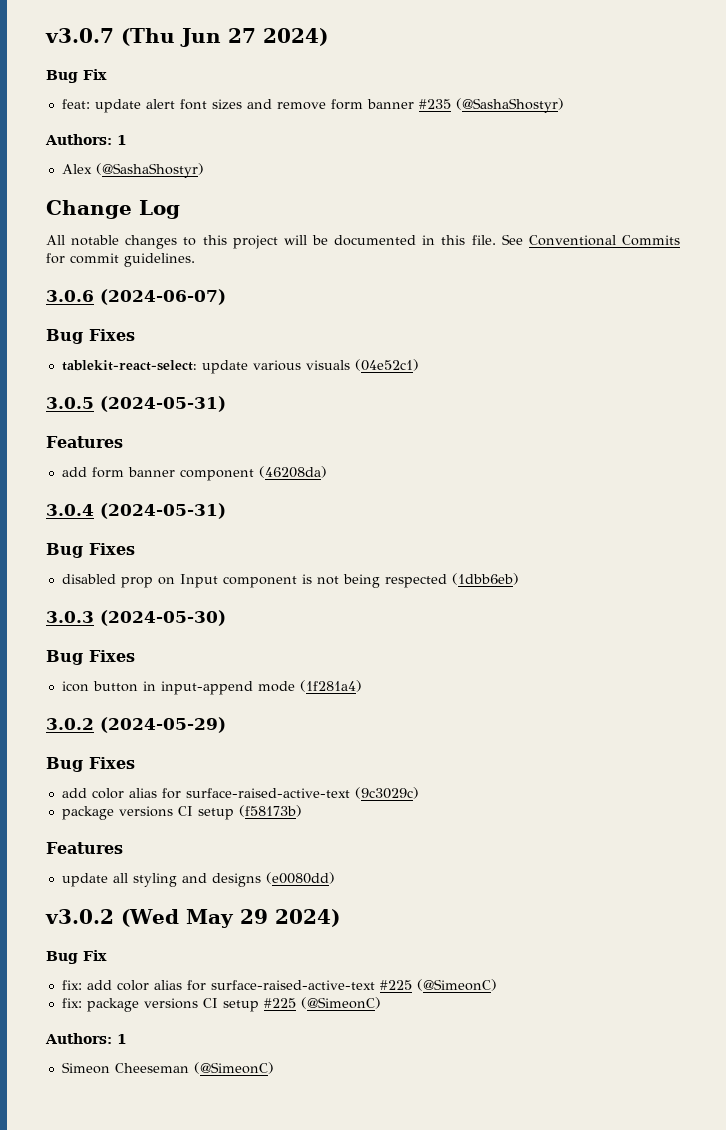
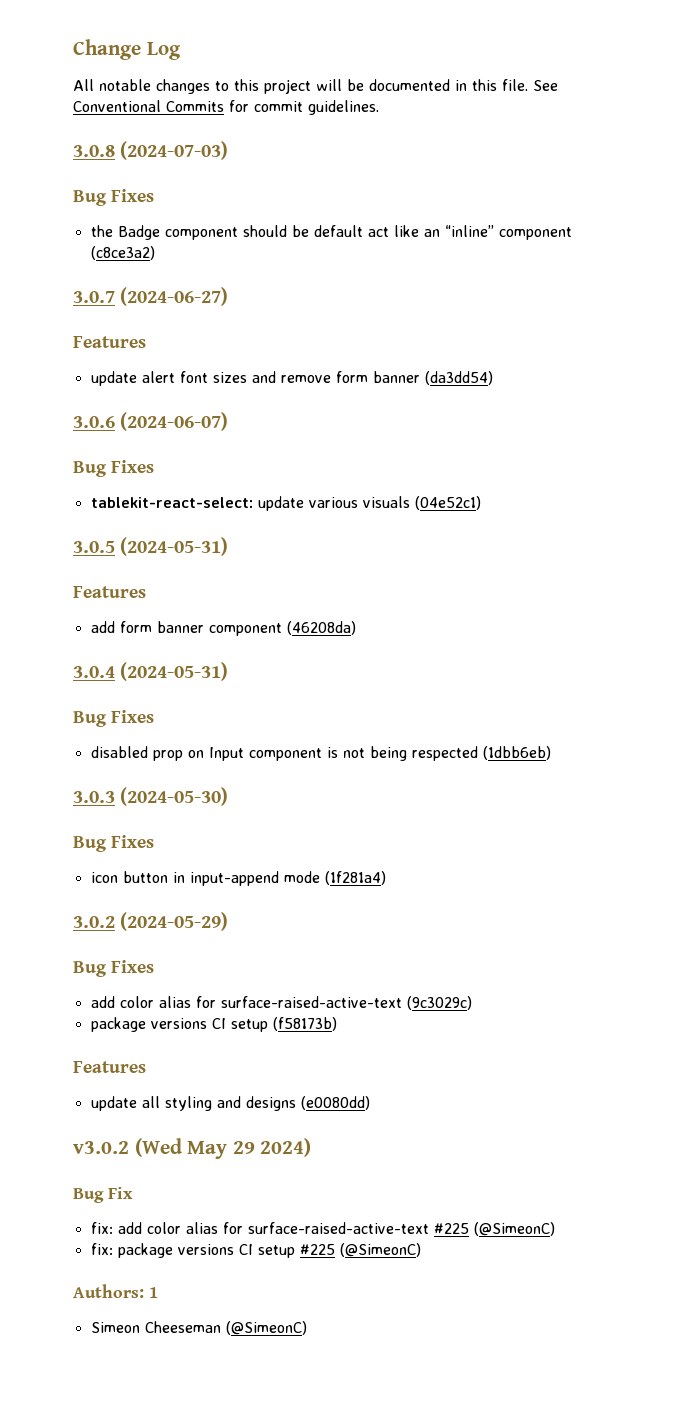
[45,28,328,47] [46,69,107,83] [61,98,564,113] [45,134,127,145] [61,163,204,178] v3.0.7 (Thu Jun 27 2024) // Bug Fix // feat: update alert font sizes and remove form banner #235 (@SashaShostyr) // Authors: 1 // Alex (@SashaShostyr) // -> (73, 49) none
(195, 260) none -> [73,141,229,160] [73,189,154,206] [90,225,572,240] [90,246,155,260] [73,287,229,306] [73,336,146,348] [90,371,493,386] // 3.0.8 (2024-07-03) // Bug Fixes // the Badge component should be default act like an “inline” component (c8ce3a2) // 3.0.7 (2024-06-27) // Features // update alert font sizes and remove form banner (da3dd54)

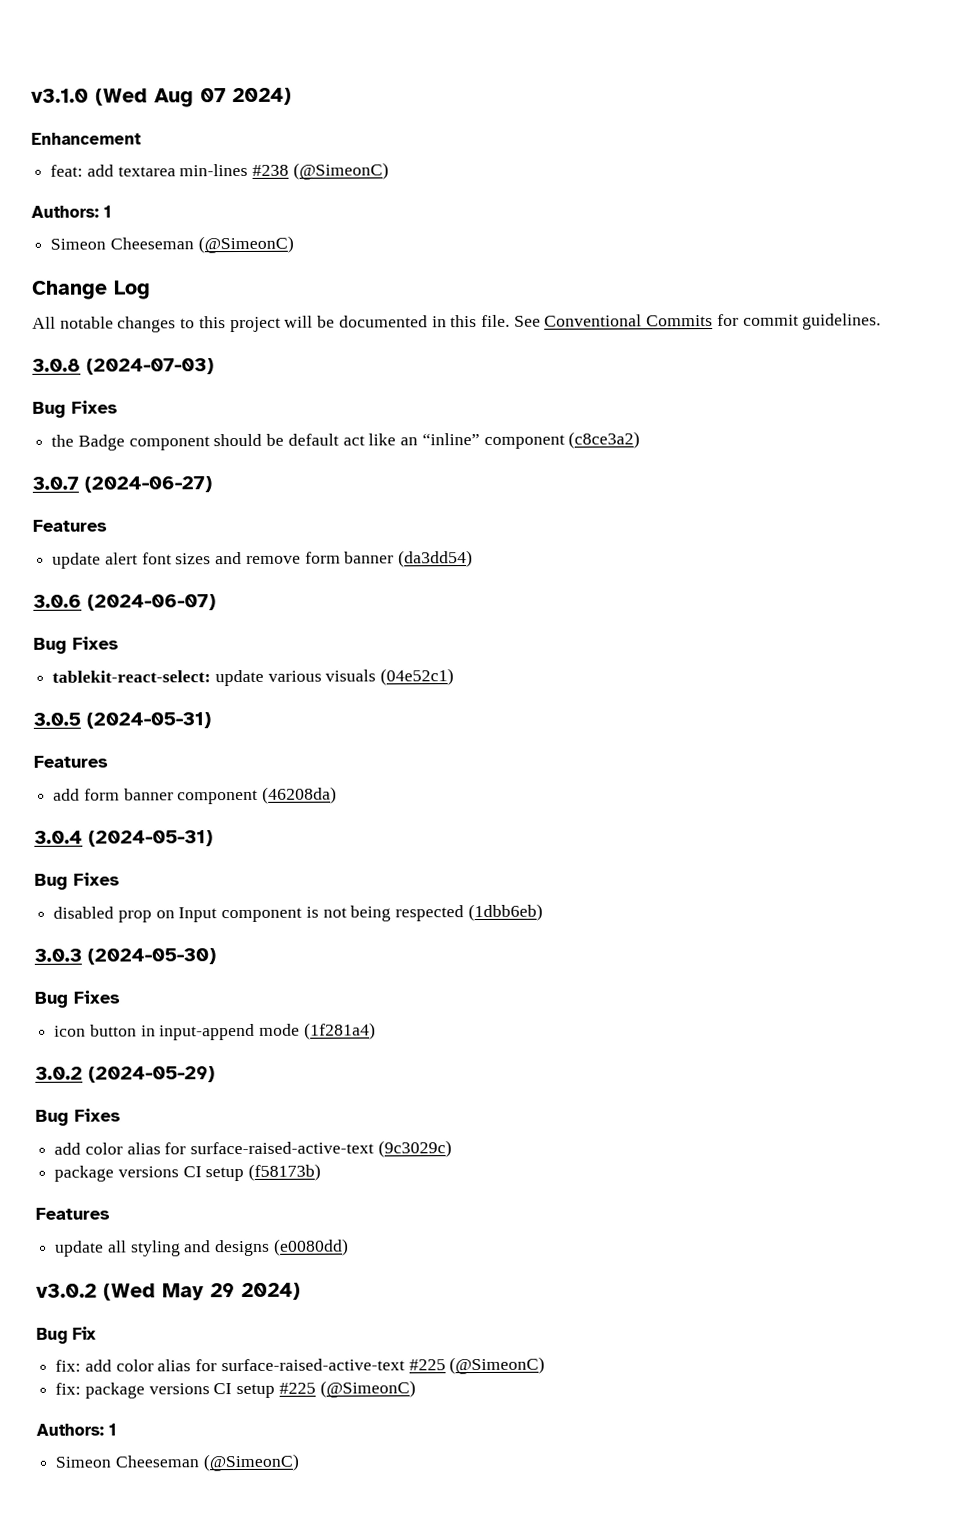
(73, 49) none -> [31,87,292,108] [31,132,142,145] [50,162,389,180] [31,205,112,218] [50,235,294,254] v3.1.0 (Wed Aug 07 2024) // Enhancement // feat: add textarea min-lines #238 (@SimeonC) // Authors: 1 // Simeon Cheeseman (@SimeonC) //

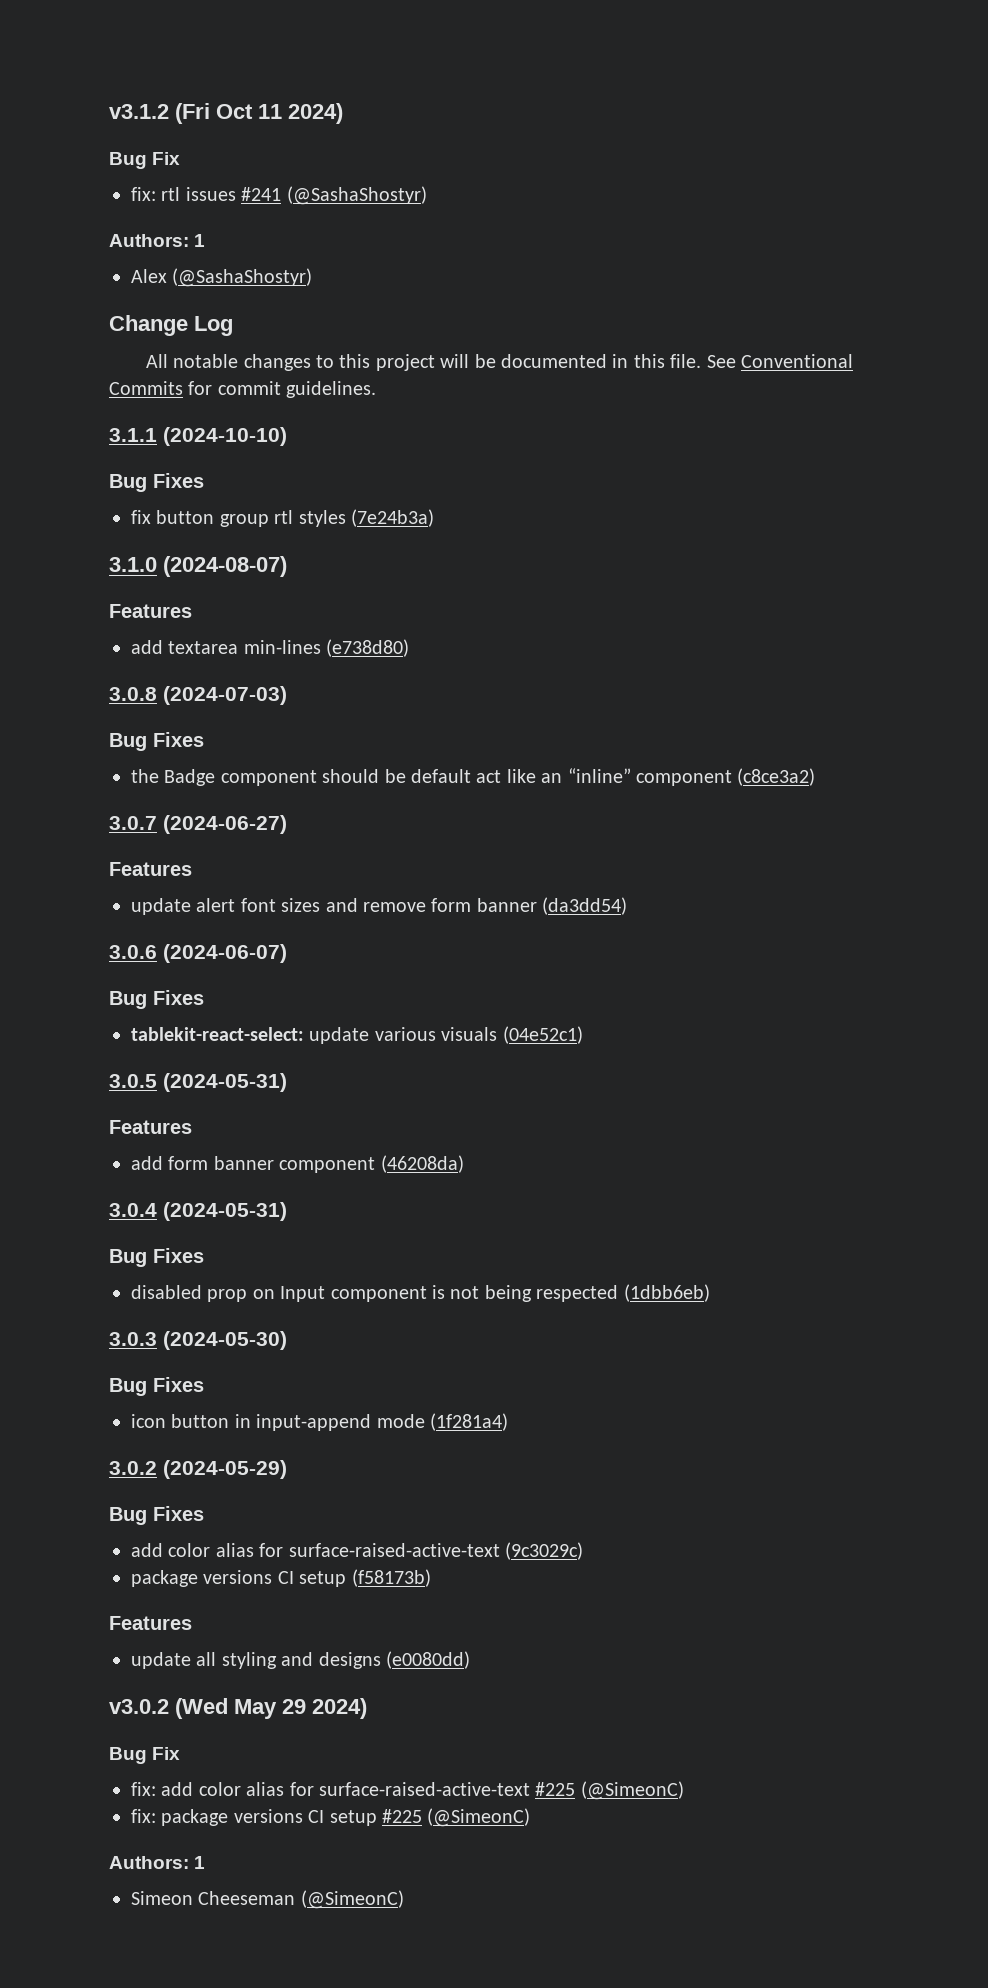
[31,87,292,108] [31,132,142,145] [50,162,389,180] [31,205,112,218] [50,235,294,254] v3.1.0 (Wed Aug 07 2024) // Enhancement // feat: add textarea min-lines #238 (@SimeonC) // Authors: 1 // Simeon Cheeseman (@SimeonC) -> [109,103,343,124] [109,152,181,169] [131,186,427,205] [109,234,206,247] [131,268,313,287] v3.1.2 (Fri Oct 11 2024) // Bug Fix // fix: rtl issues #241 (@SashaShostyr) // Authors: 1 // Alex (@SashaShostyr)
(882, 321) none -> [109,427,287,446] [109,473,204,492] [131,509,434,527] [109,556,287,577] [109,604,192,618] [131,639,410,657] // 3.1.1 (2024-10-10) // Bug Fixes // fix button group rtl styles (7e24b3a) // 3.1.0 (2024-08-07) // Features // add textarea min-lines (e738d80)

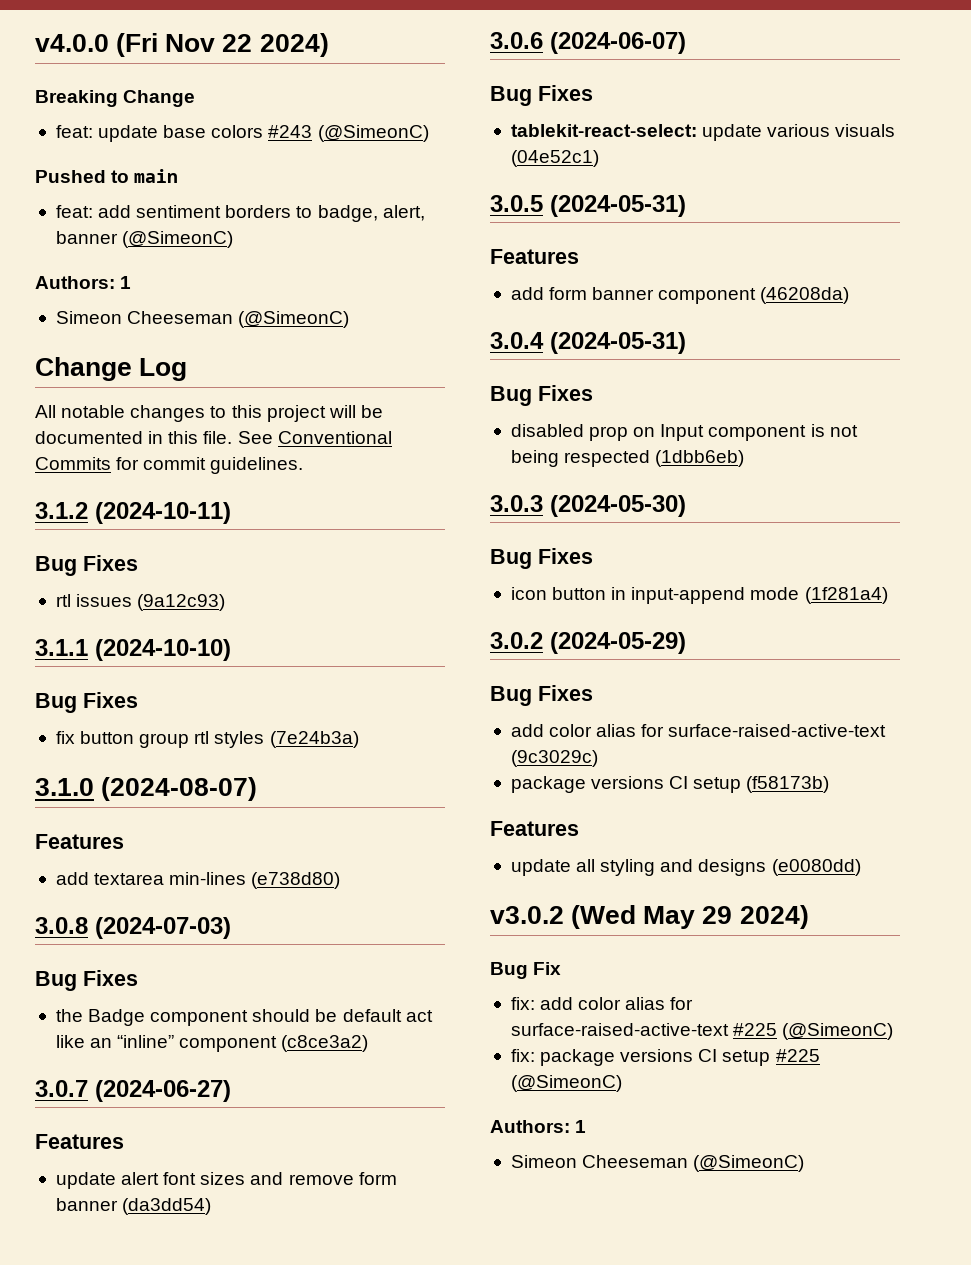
[109,103,343,124] [109,152,181,169] [131,186,427,205] [109,234,206,247] [131,268,313,287] v3.1.2 (Fri Oct 11 2024) // Bug Fix // fix: rtl issues #241 (@SashaShostyr) // Authors: 1 // Alex (@SashaShostyr) -> [35,33,329,57] [35,90,196,107] [55,125,429,142] [35,169,179,183] [55,205,425,222] [55,231,234,248] [35,276,132,289] [55,311,350,328] v4.0.0 (Fri Nov 22 2024) // Breaking Change // feat: update base colors #243 (@SimeonC) // Pushed to main // feat: add sentiment borders to badge, alert, banner (@SimeonC) // Authors: 1 // Simeon Cheeseman (@SimeonC)
(377, 389) none -> [35,502,231,524] [35,555,138,576] [55,594,226,611] // 3.1.2 (2024-10-11) // Bug Fixes // rtl issues (9a12c93)

